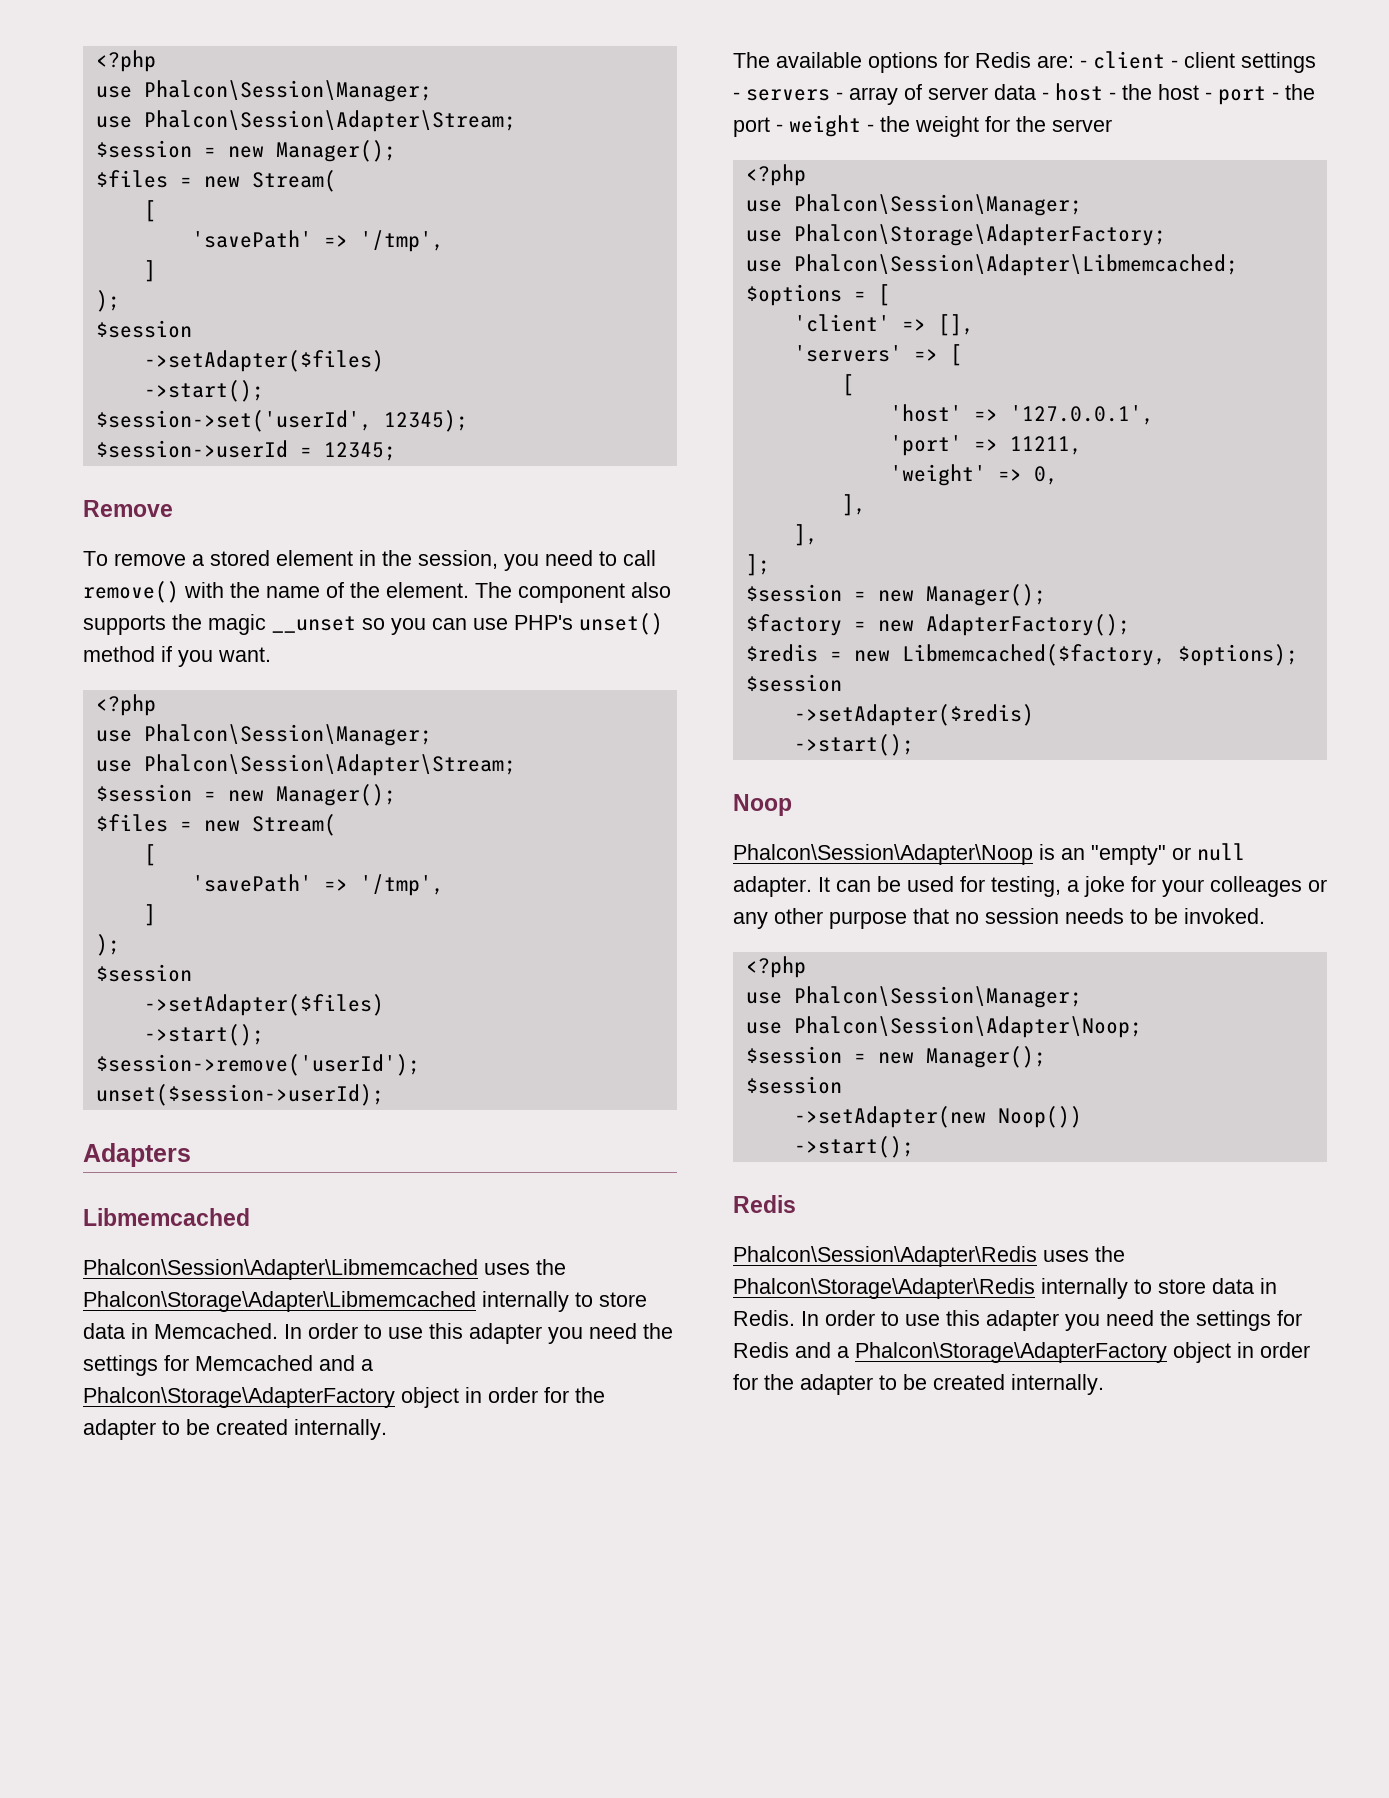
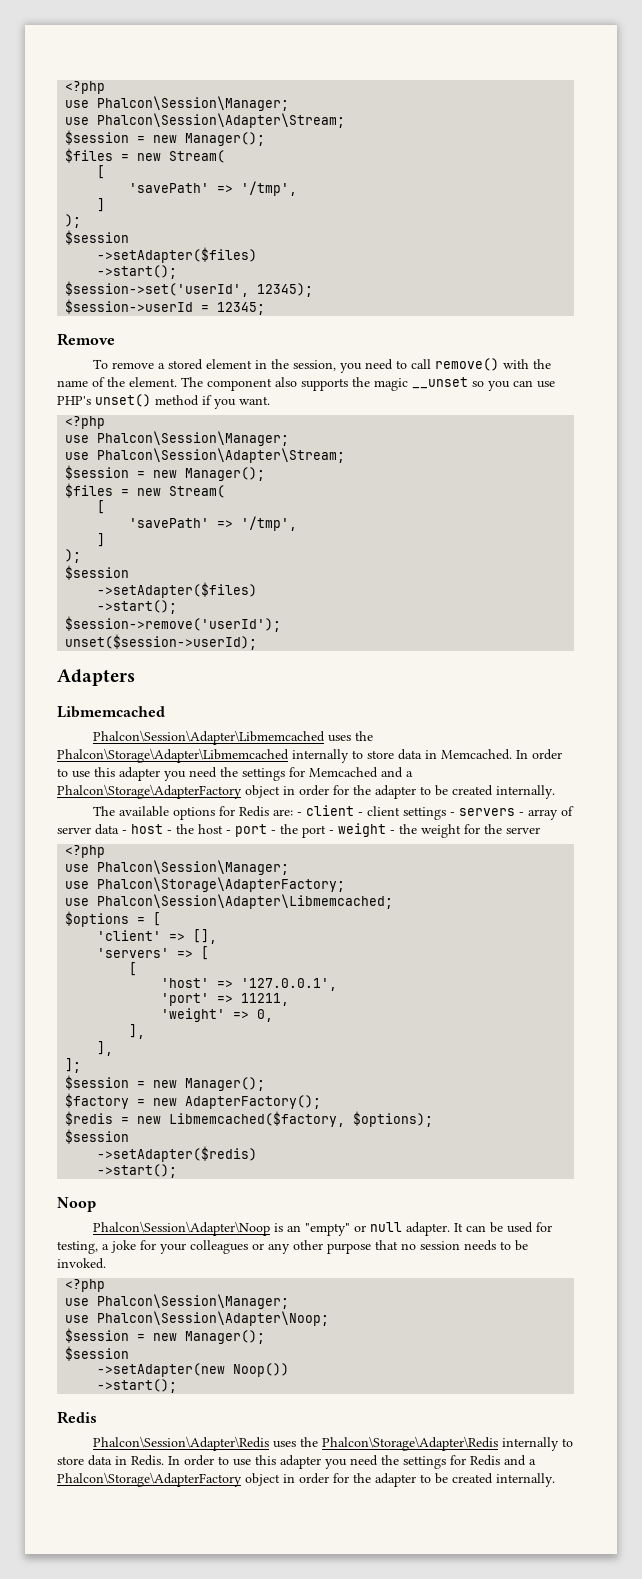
[1210,876,1302,897] colleages -> [190,1240,248,1254] colleagues

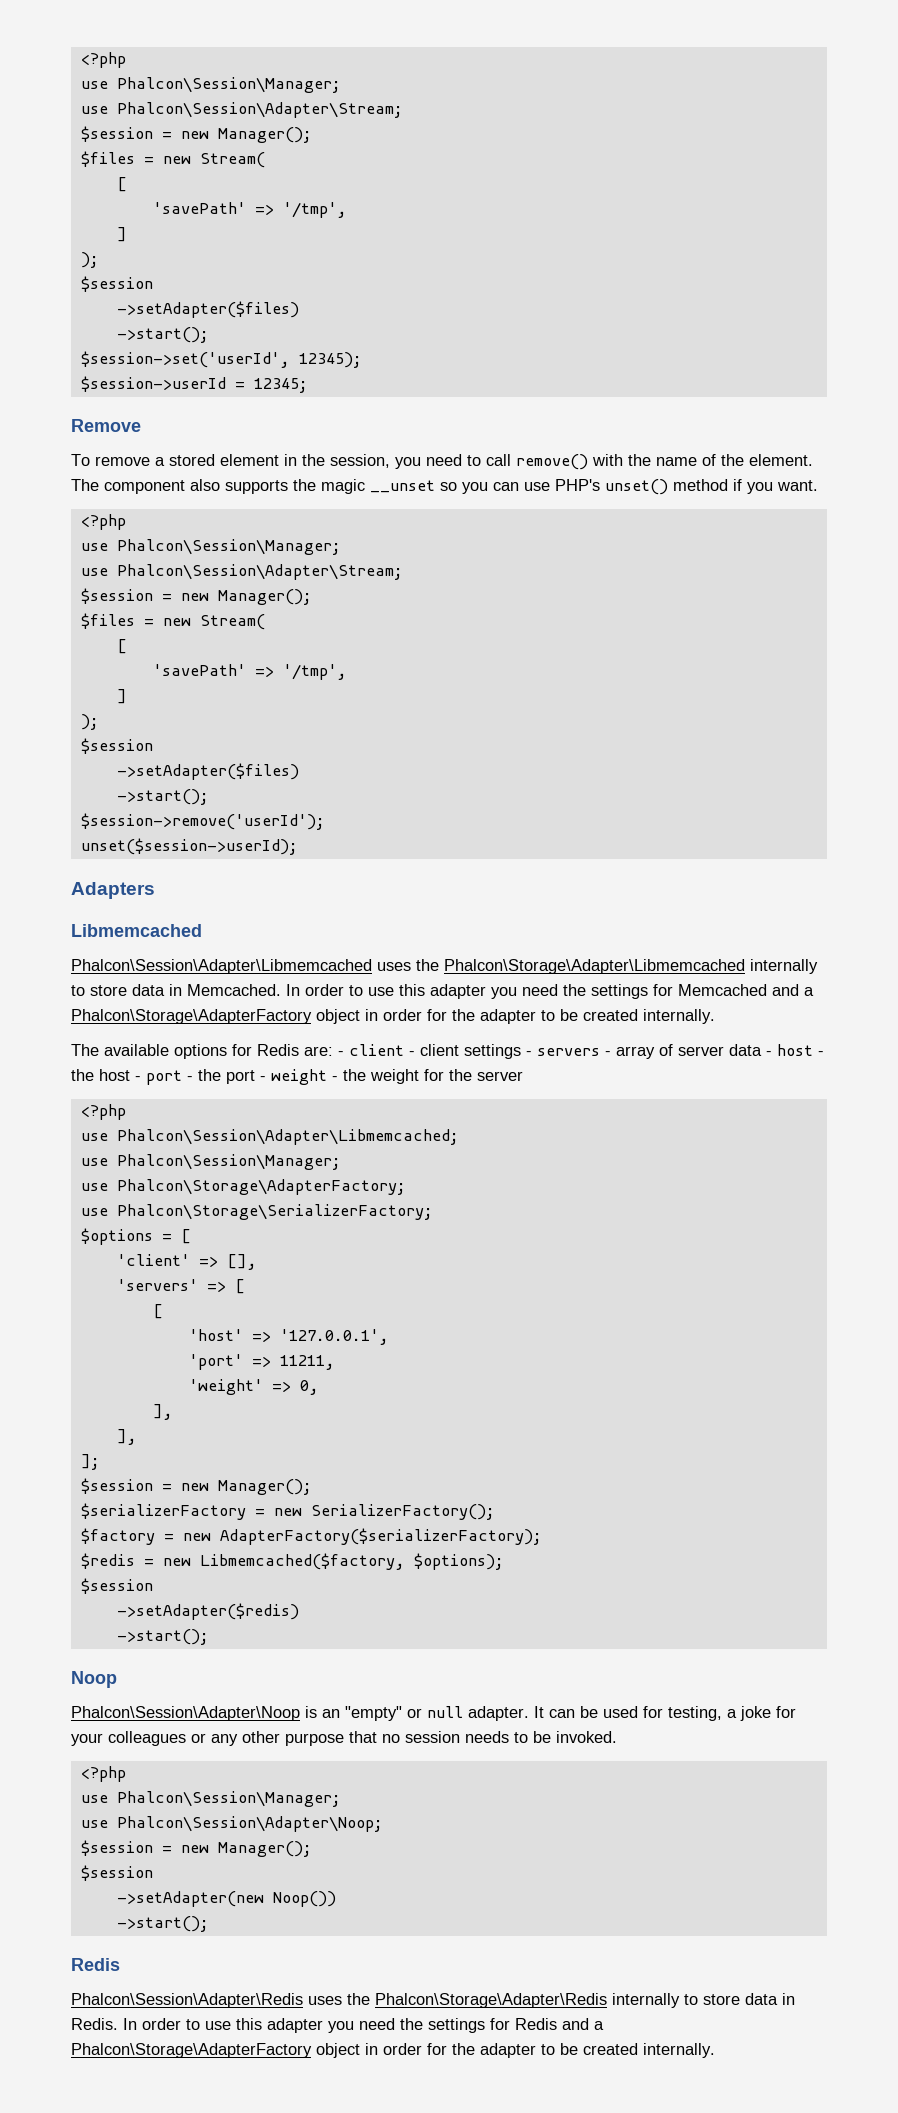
(106, 851) none -> [80,1129,459,1145] // use Phalcon\Session\Adapter\Libmemcached;
[97,894,394,909] Phalcon\Session\Adapter\Libmemcached; -> [116,1204,433,1220] Phalcon\Storage\SerializerFactory;
(266, 1084) none -> [80,1503,495,1520] // $serializerFactory = new SerializerFactory();
[185,1095,322,1109] AdapterFactory(); -> [219,1528,542,1545] AdapterFactory($serializerFactory);

